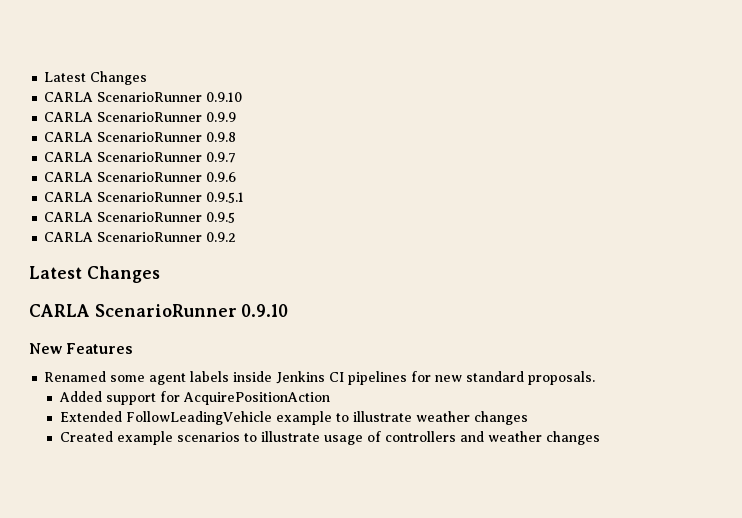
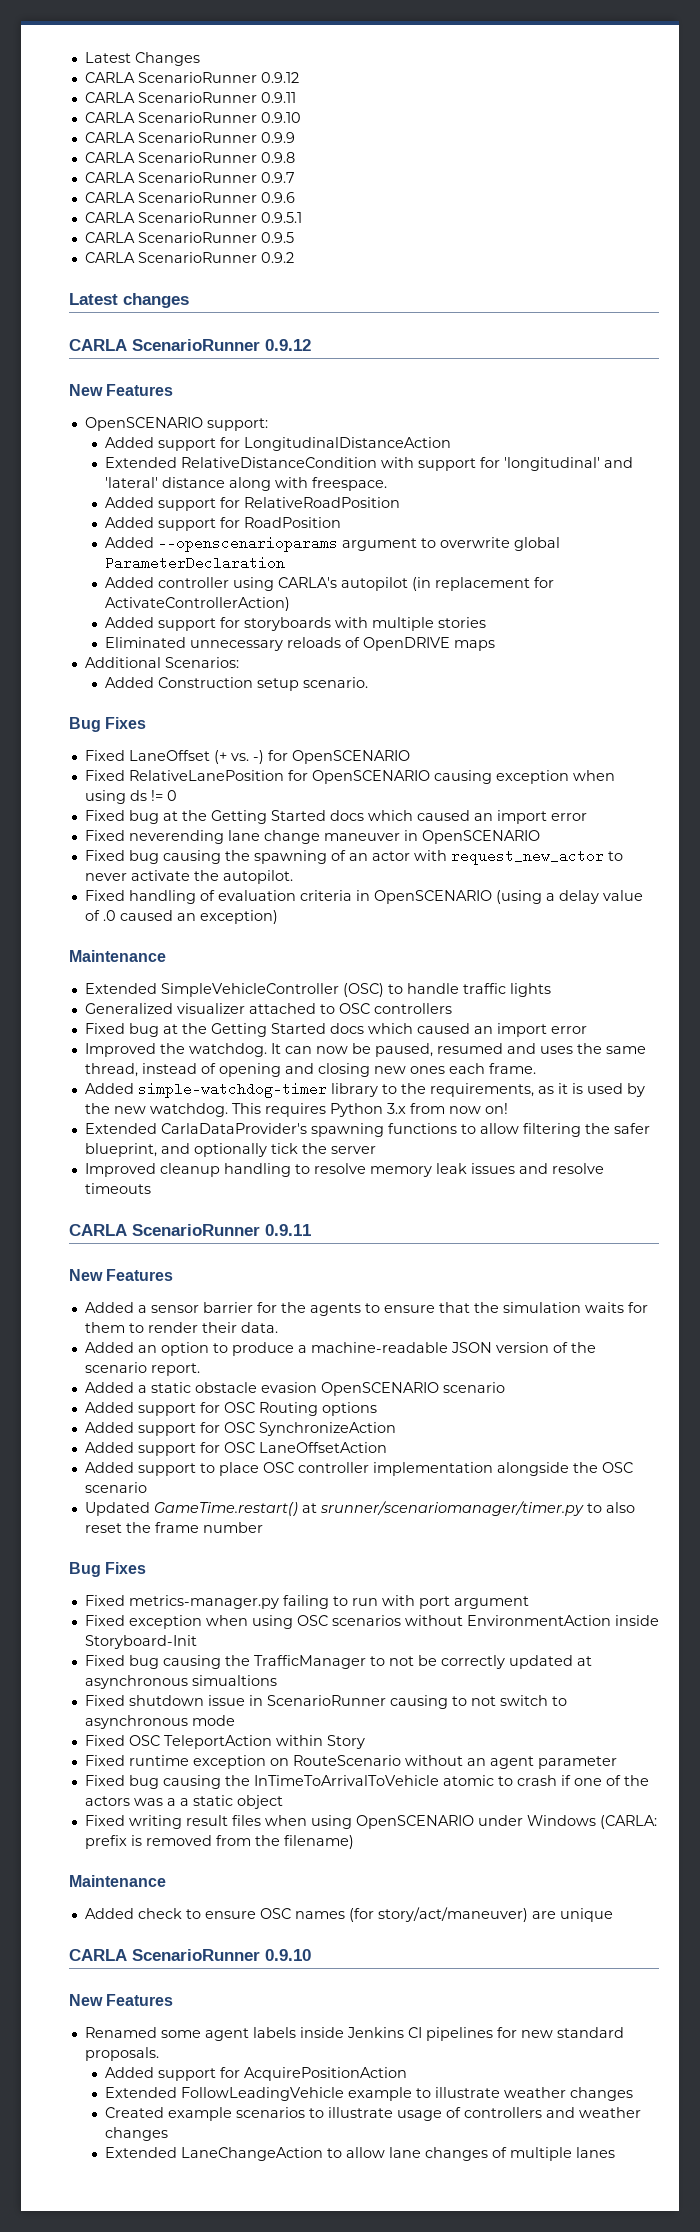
[44,71,148,85] Latest Changes -> [84,52,200,66] [84,72,299,83] [84,92,296,103] Latest Changes // CARLA ScenarioRunner 0.9.12 // CARLA ScenarioRunner 0.9.11
[86,266,160,283] Changes -> [123,293,189,308] [69,339,311,351] [69,384,174,396] [84,417,268,431] [104,437,451,451] [104,457,633,471] [104,477,387,491] [104,497,400,511] [104,517,341,531] [104,536,560,552] [104,556,285,570] [104,577,554,591] [104,597,290,611] [104,617,486,631] [104,637,495,651] [84,657,239,668] [104,677,368,691] [69,717,147,732] [84,750,410,764] [84,770,615,784] [84,790,177,804] [84,810,587,824] [84,830,540,844] [84,849,623,865] [84,870,293,884] [84,890,643,904] [84,910,278,924] [69,950,166,962] [84,983,551,997] [84,1003,452,1014] [84,1023,587,1037] [84,1043,646,1057] [84,1063,536,1077] [84,1082,645,1098] [84,1103,508,1117] [84,1123,650,1137] [84,1143,376,1157] [84,1163,604,1177] [84,1183,151,1194] [69,1224,311,1236] [69,1269,174,1281] [84,1302,648,1316] [84,1322,278,1333] [84,1342,596,1356] [84,1362,200,1376] [84,1382,505,1396] [84,1402,377,1416] [84,1422,396,1436] [84,1442,387,1456] [84,1462,633,1476] [84,1482,147,1493] [84,1501,635,1516] [84,1522,263,1533] [69,1562,147,1577] [84,1595,529,1609] [84,1615,659,1629] [84,1635,197,1649] [84,1655,592,1669] [84,1675,277,1689] [84,1695,567,1709] [84,1715,235,1729] [84,1735,365,1749] [84,1755,617,1769] [84,1775,649,1789] [84,1795,283,1809] [84,1815,657,1829] [84,1835,354,1849] [69,1875,166,1887] [84,1907,613,1922] changes // CARLA ScenarioRunner 0.9.12 // New Features // OpenSCENARIO support: // Added support for LongitudinalDistanceAction // Extended RelativeDistanceCondition with support for 'longitudinal' and 'lateral' distance along with freespace. // Added support for RelativeRoadPosition // Added support for RoadPosition // Added --openscenarioparams argument to overwrite global ParameterDeclaration // Added controller using CARLA's autopilot (in replacement for ActivateControllerAction) // Added support for storyboards with multiple stories // Eliminated unnecessary reloads of OpenDRIVE maps // Additional Scenarios: // Added Construction setup scenario. // Bug Fixes // Fixed LaneOffset (+ vs. -) for OpenSCENARIO // Fixed RelativeLanePosition for OpenSCENARIO causing exception when using ds != 0 // Fixed bug at the Getting Started docs which caused an import error // Fixed neverending lane change maneuver in OpenSCENARIO // Fixed bug causing the spawning of an actor with request_new_actor to never activate the autopilot. // Fixed handling of evaluation criteria in OpenSCENARIO (using a delay value of .0 caused an exception) // Maintenance // Extended SimpleVehicleController (OSC) to handle traffic lights // Generalized visualizer attached to OSC controllers // Fixed bug at the Getting Started docs which caused an import error // Improved the watchdog. It can now be paused, resumed and uses the same thread, instead of opening and closing new ones each frame. // Added simple-watchdog-timer library to the requirements, as it is used by the new watchdog. This requires Python 3.x from now on! // Extended CarlaDataProvider's spawning functions to allow filtering the safer blueprint, and optionally tick the server // Improved cleanup handling to resolve memory leak issues and resolve timeouts // CARLA ScenarioRunner 0.9.11 // New Features // Added a sensor barrier for the agents to ensure that the simulation waits for them to render their data. // Added an option to produce a machine-readable JSON version of the scenario report. // Added a static obstacle evasion OpenSCENARIO scenario // Added support for OSC Routing options // Added support for OSC SynchronizeAction // Added support for OSC LaneOffsetAction // Added support to place OSC controller implementation alongside the OSC scenario // Updated GameTime.restart() at srunner/scenariomanager/timer.py to also reset the frame number // Bug Fixes // Fixed metrics-manager.py failing to run with port argument // Fixed exception when using OSC scenarios without EnvironmentAction inside Storyboard-Init // Fixed bug causing the TrafficManager to not be correctly updated at asynchronous simualtions // Fixed shutdown issue in ScenarioRunner causing to not switch to asynchronous mode // Fixed OSC TeleportAction within Story // Fixed runtime exception on RouteScenario without an agent parameter // Fixed bug causing the InTimeToArrivalToVehicle atomic to crash if one of the actors was a a static object // Fixed writing result files when using OpenSCENARIO under Windows (CARLA: prefix is removed from the filename) // Maintenance // Added check to ensure OSC names (for story/act/maneuver) are unique
(600, 438) none -> [104,2147,615,2161] // Extended LaneChangeAction to allow lane changes of multiple lanes

